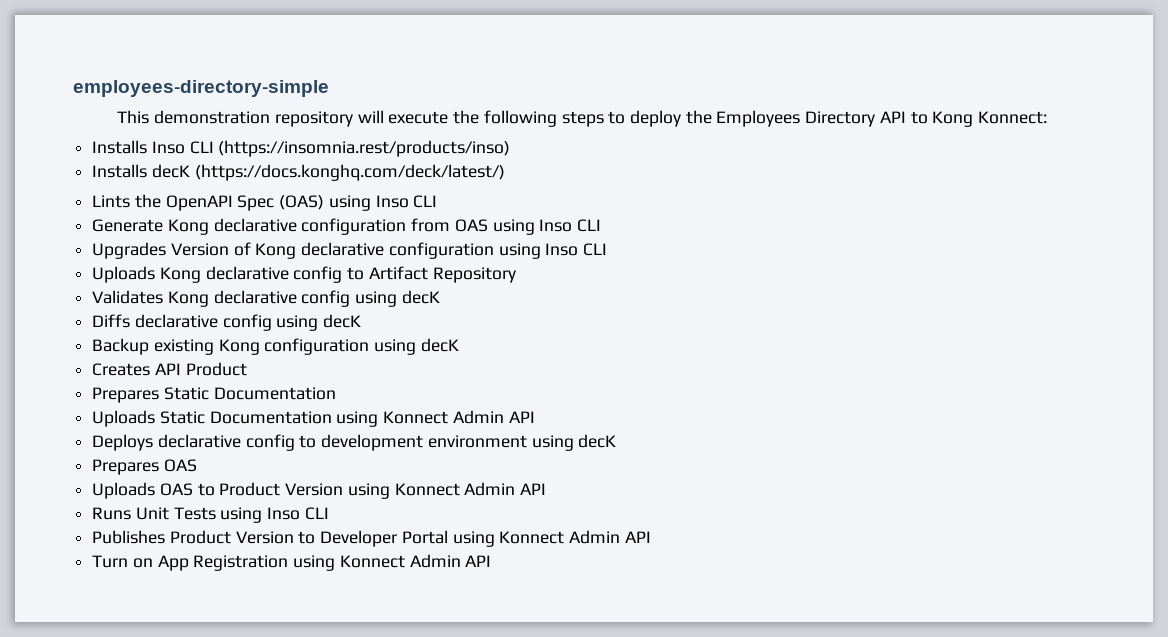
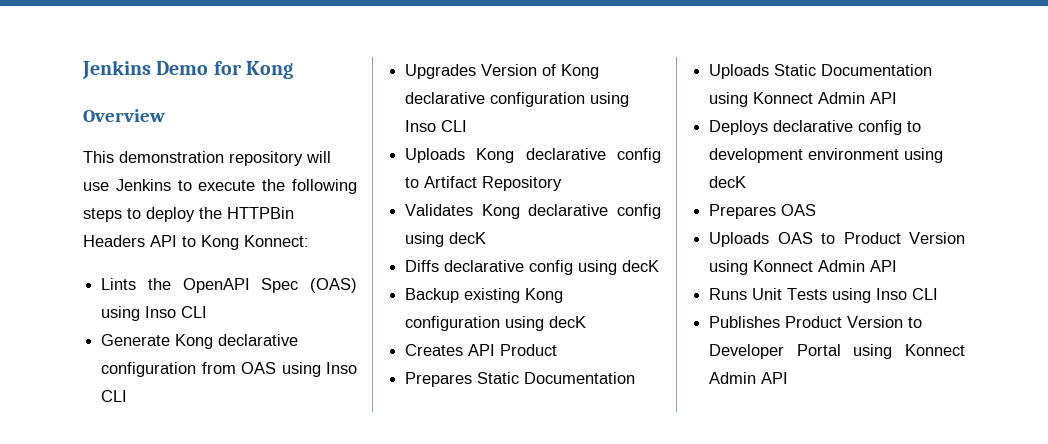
[73,80,329,97] employees-directory-simple -> [82,60,293,79] [83,109,165,122] Jenkins Demo for Kong // Overview
(384, 116) none -> [83,179,192,191] use Jenkins to
[716,110,876,127] Employees Directory -> [227,207,294,219] [83,235,145,247] HTTPBin Headers
[92,140,511,157] [92,164,505,181] // Installs Inso CLI (https://insomnia.rest/products/inso) // Installs decK (https://docs.konghq.com/deck/latest/) -> (309, 241) none
[92,554,492,571] // Turn on App Registration using Konnect Admin API -> (789, 378) none

